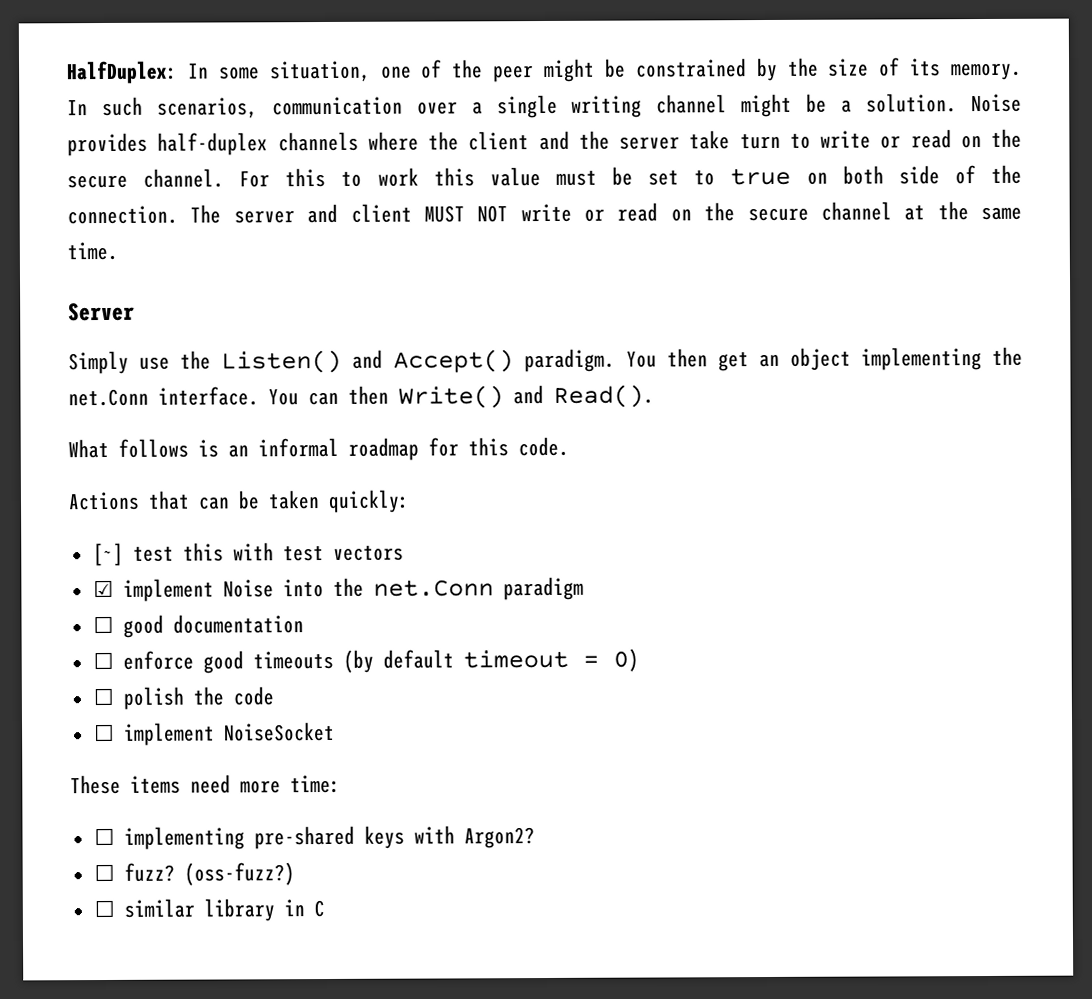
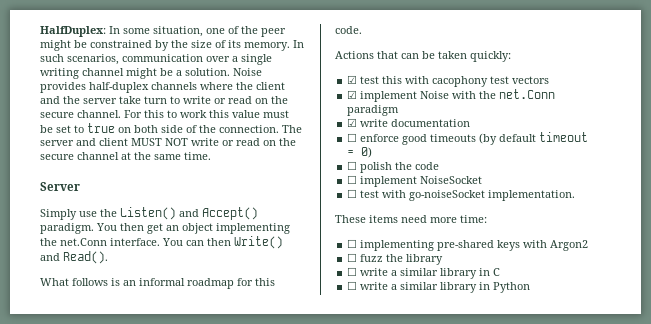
[92,542,124,567] [~] -> [347,75,358,84] ☑
(274, 551) none -> [432,76,489,87] cacophony
[282,579,324,598] into -> [452,91,477,99] with
[92,614,164,638] ☐ good -> [347,118,389,127] ☑ write
(335, 731) none -> [347,189,576,201] // ☐ test with go-noiseSocket implementation.
[463,827,535,849] [93,862,295,886] [93,899,115,918] Argon2? // ☐ fuzz? (oss-fuzz?) // ☐ -> [550,240,589,251] [347,253,444,265] [347,267,398,276] Argon2 // ☐ fuzz the library // ☐ write a
(325, 909) none -> [347,281,531,293] // ☐ write a similar library in Python

